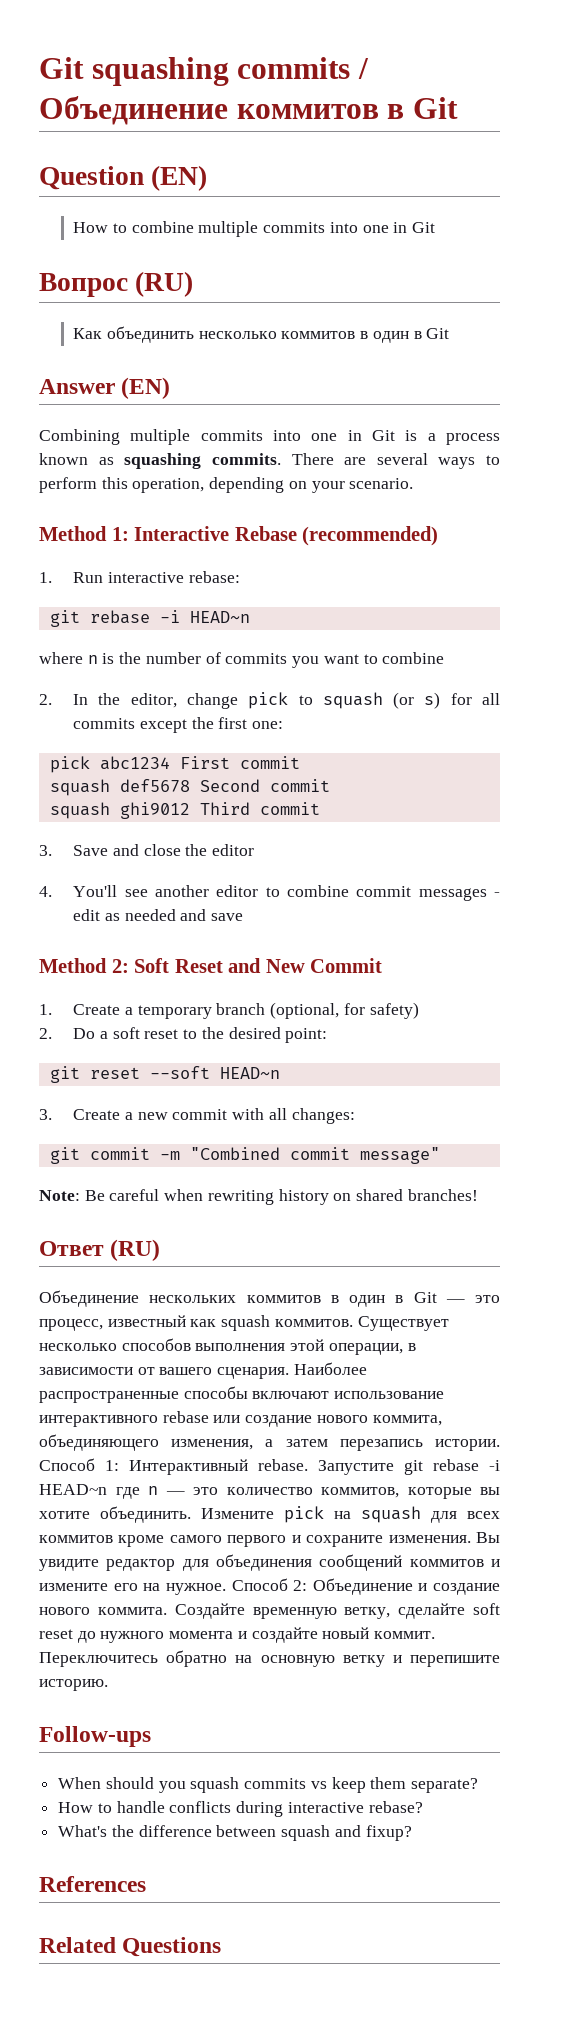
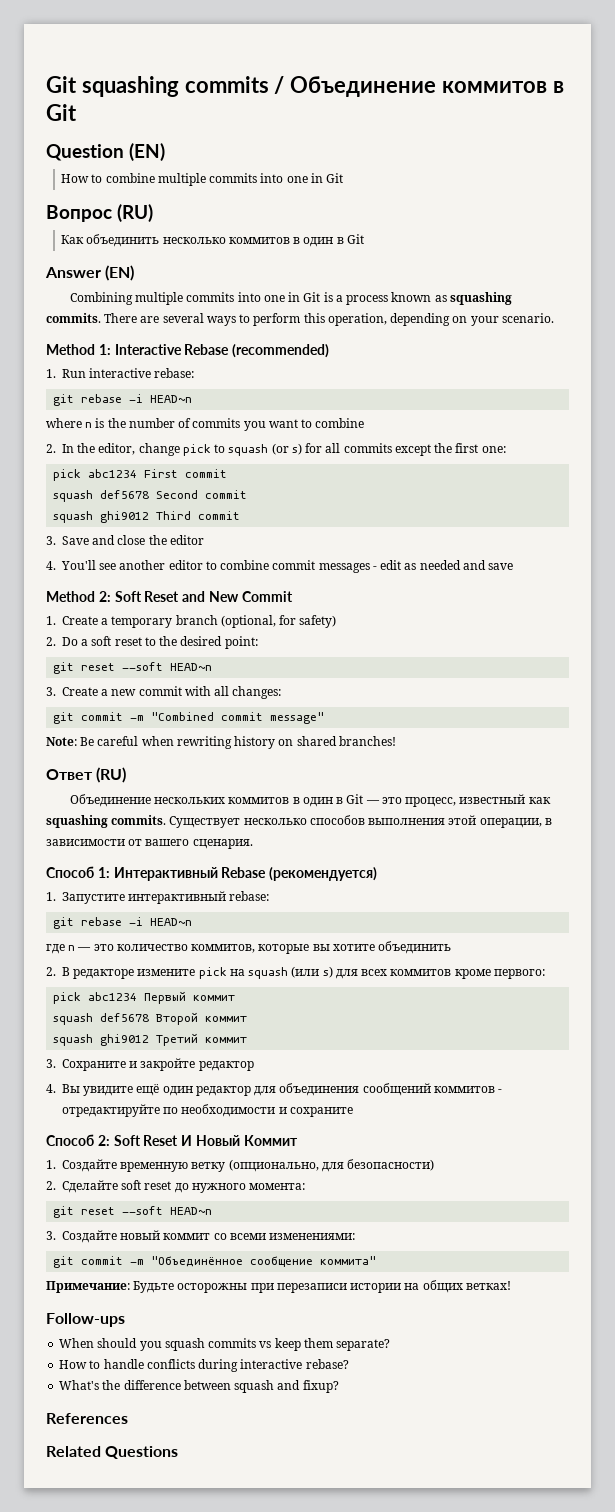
[221,1315,353,1331] squash коммитов. -> [46,815,167,828] squashing commits.
[293,1362,367,1375] [39,1386,445,1403] [39,1411,442,1427] [39,1434,500,1451] [39,1458,500,1475] [39,1484,107,1495] Наиболее распространенные способы включают использование интерактивного rebase или создание нового коммита, объединяющего изменения, а затем перезапись истории. Способ 1: Интерактивный rebase. Запустите git rebase -i HEAD~n -> [46,866,378,881] [46,891,270,904] [53,917,193,929] // Способ 1: Интерактивный Rebase (рекомендуется) // 1. Запустите интерактивный rebase: // git rebase -i HEAD~n //
[100,1506,274,1523] объединить. Измените -> [378,941,452,954] [46,967,196,979] объединить // 2. В редакторе измените
(421, 1514) none -> [291,966,333,978] (или s)
[169,1532,501,1547] [39,1559,99,1571] самого первого и сохраните изменения. Вы увидите -> [493,969,545,979] [53,991,236,1004] [53,1012,248,1025] [53,1033,248,1046] [46,1058,254,1071] [46,1084,193,1096] первого: // pick abc1234 Первый коммит // squash def5678 Второй коммит // squash ghi9012 Третий коммит // 3. Сохраните и закройте редактор // 4. Вы увидите ещё один
[490,1559,500,1567] [39,1578,500,1595] [39,1603,500,1619] [39,1627,436,1643] [39,1650,501,1667] [39,1679,108,1691] и измените его на нужное. Способ 2: Объединение и создание нового коммита. Создайте временную ветку, сделайте soft reset до нужного момента и создайте новый коммит. Переключитесь обратно на основную ветку и перепишите историю. -> [498,1089,503,1093] [62,1104,353,1117] [46,1134,298,1146] [46,1159,435,1172] [46,1180,306,1193] [53,1206,213,1218] [46,1230,356,1243] [53,1256,377,1268] [46,1280,511,1293] - отредактируйте по необходимости и сохраните // Способ 2: Soft Reset И Новый Коммит // 1. Создайте временную ветку (опционально, для безопасности) // 2. Сделайте soft reset до нужного момента: // git reset --soft HEAD~n // 3. Создайте новый коммит со всеми изменениями: // git commit -m "Объединённое сообщение коммита" // Примечание: Будьте осторожны при перезаписи истории на общих ветках!

